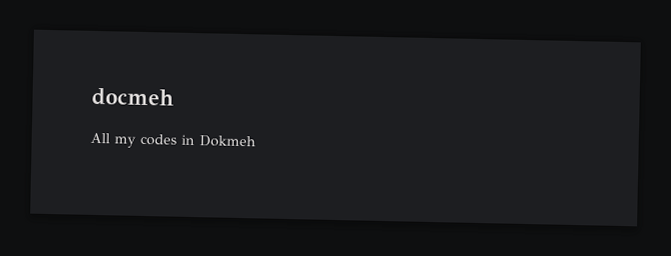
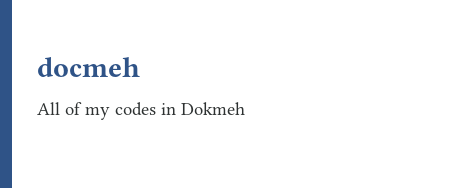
(110, 138) none -> [65,102,82,115] of

